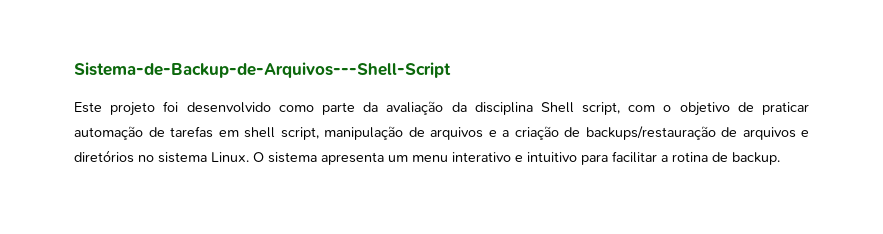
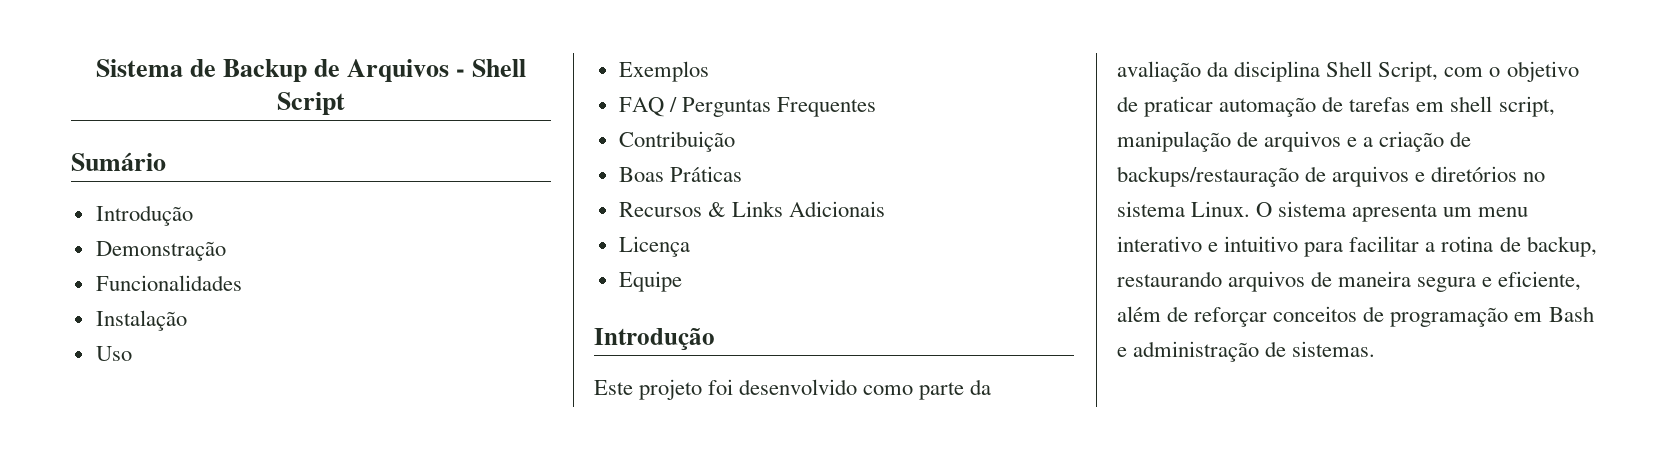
[74,62,451,78] Sistema-de-Backup-de-Arquivos---Shell-Script -> [95,59,527,82] [277,92,345,115] [71,152,166,171] [95,205,193,226] [95,241,226,261] [95,275,242,291] [95,310,187,331] [95,346,132,361] [618,61,709,82] [618,97,876,117] [618,131,735,152] [618,166,742,182] [618,201,885,217] [618,236,690,257] [618,271,682,292] [594,328,715,351] Sistema de Backup de Arquivos - Shell Script // Sumário // Introdução // Demonstração // Funcionalidades // Instalação // Uso // Exemplos // FAQ / Perguntas Frequentes // Contribuição // Boas Práticas // Recursos & Links Adicionais // Licença // Equipe // Introdução
[582,102,621,115] script, -> [1378,61,1439,82] Script,
[732,152,780,165] backup. -> [1526,236,1597,257] [1117,271,1582,292] [1117,306,1594,327] [1117,341,1376,362] backup, restaurando arquivos de maneira segura e eficiente, além de reforçar conceitos de programação em Bash e administração de sistemas.

